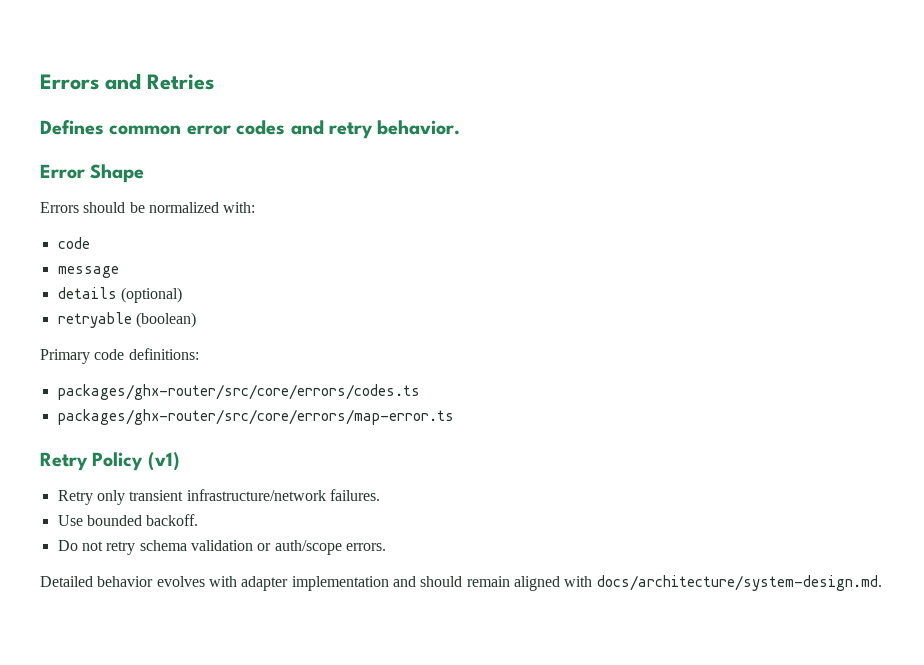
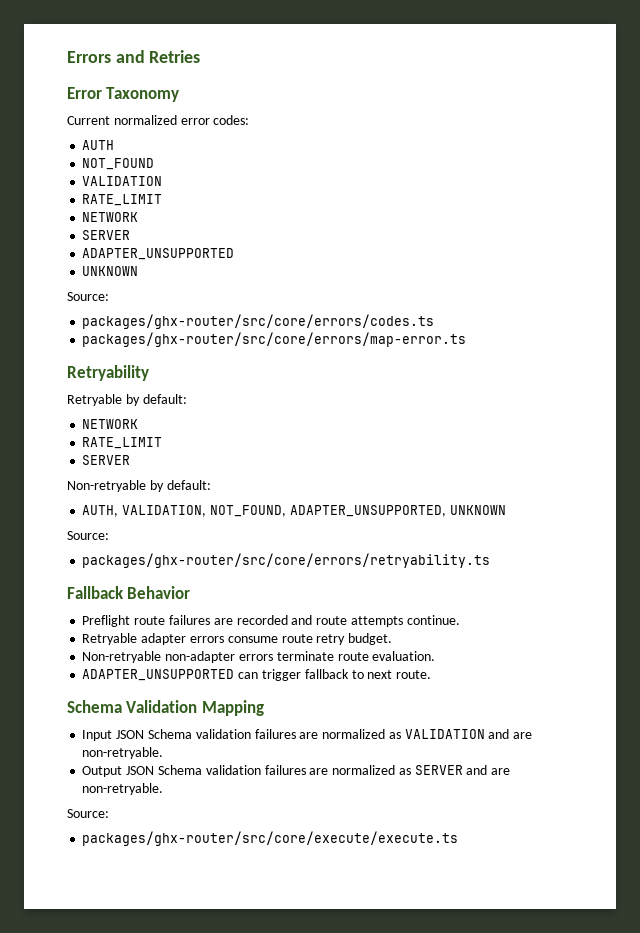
[40,120,461,139] [40,164,145,183] [40,202,256,213] [57,237,90,249] [57,266,119,278] [57,287,182,303] [57,312,196,328] [40,348,199,364] [57,384,420,400] [57,409,454,425] [40,452,180,471] [57,489,380,505] [57,514,199,526] [57,540,386,555] [40,575,882,591] Defines common error codes and retry behavior. // Error Shape // Errors should be normalized with: // code // message // details (optional) // retryable (boolean) // Primary code definitions: // packages/ghx-router/src/core/errors/codes.ts // packages/ghx-router/src/core/errors/map-error.ts // Retry Policy (v1) // Retry only transient infrastructure/network failures. // Use bounded backoff. // Do not retry schema validation or auth/scope errors. // Detailed behavior evolves with adapter implementation and should remain aligned with docs/architecture/system-design.md. -> [67,87,180,102] [67,115,250,125] [82,140,115,150] [82,158,155,170] [82,176,163,186] [82,194,163,206] [82,212,139,222] [82,230,131,240] [82,248,235,260] [82,266,139,276] [67,292,109,301] [82,314,435,329] [82,332,467,347] [67,365,149,381] [67,394,187,406] [82,419,139,429] [82,437,163,449] [82,455,131,465] [67,480,211,492] [82,505,506,517] [67,531,109,540] [82,553,491,568] [67,586,191,599] [82,615,460,627] [82,633,393,645] [82,651,436,663] [82,669,432,681] [67,700,264,716] [82,729,533,741] [82,747,164,759] [82,765,511,777] [82,783,164,795] [67,809,109,818] [82,831,459,846] Error Taxonomy // Current normalized error codes: // AUTH // NOT_FOUND // VALIDATION // RATE_LIMIT // NETWORK // SERVER // ADAPTER_UNSUPPORTED // UNKNOWN // Source: // packages/ghx-router/src/core/errors/codes.ts // packages/ghx-router/src/core/errors/map-error.ts // Retryability // Retryable by default: // NETWORK // RATE_LIMIT // SERVER // Non-retryable by default: // AUTH, VALIDATION, NOT_FOUND, ADAPTER_UNSUPPORTED, UNKNOWN // Source: // packages/ghx-router/src/core/errors/retryability.ts // Fallback Behavior // Preflight route failures are recorded and route attempts continue. // Retryable adapter errors consume route retry budget. // Non-retryable non-adapter errors terminate route evaluation. // ADAPTER_UNSUPPORTED can trigger fallback to next route. // Schema Validation Mapping // Input JSON Schema validation failures are normalized as VALIDATION and are non-retryable. // Output JSON Schema validation failures are normalized as SERVER and are non-retryable. // Source: // packages/ghx-router/src/core/execute/execute.ts

